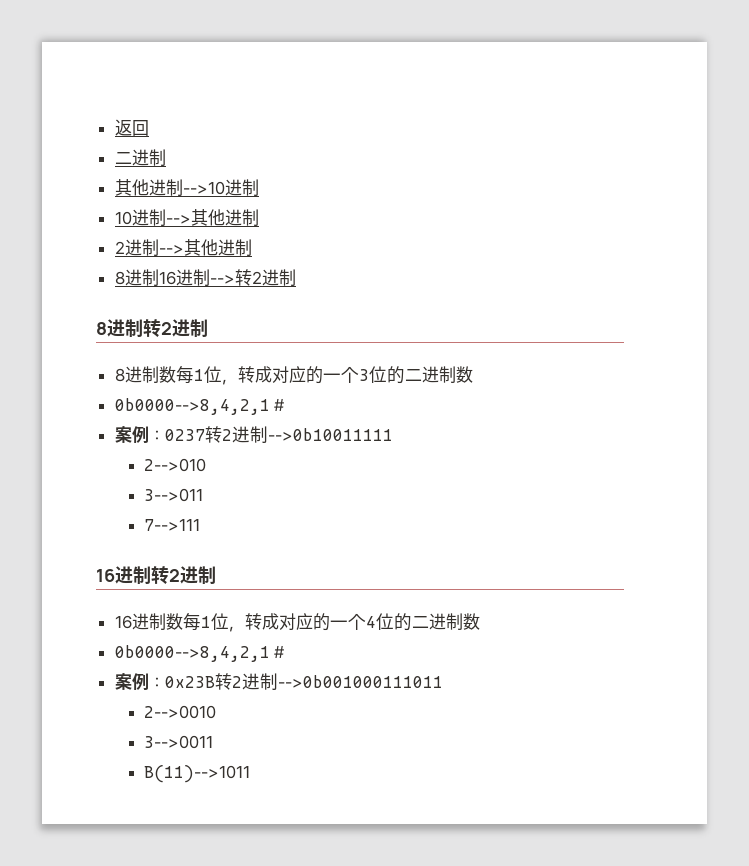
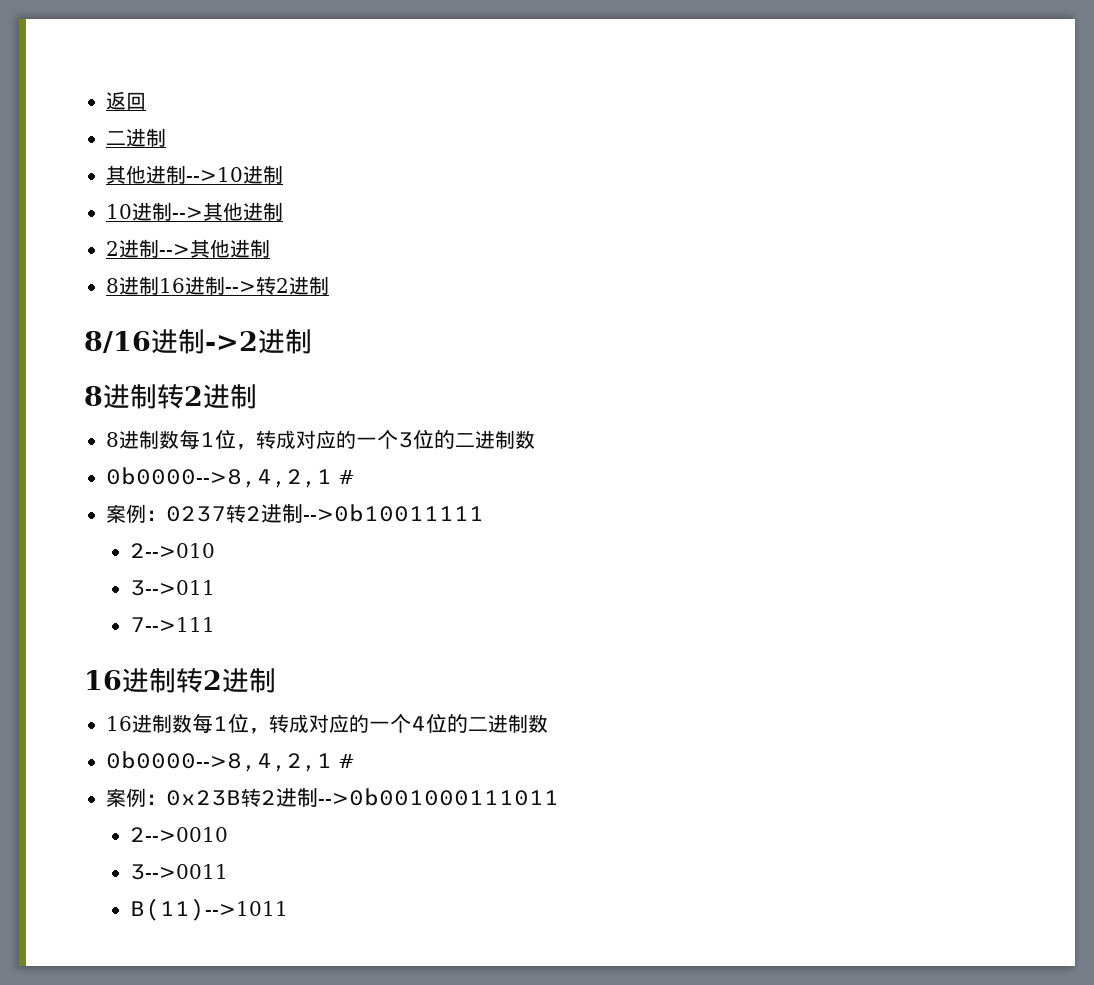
(296, 277) none -> [84,329,312,354] // 8/16进制->2进制

